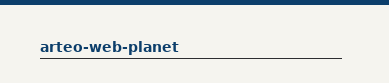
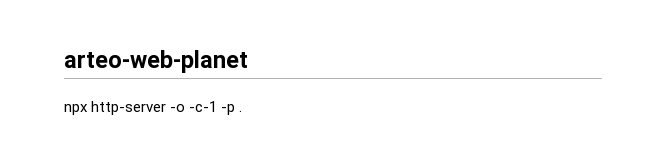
(179, 48) none -> [64,101,243,115] // npx http-server -o -c-1 -p .

